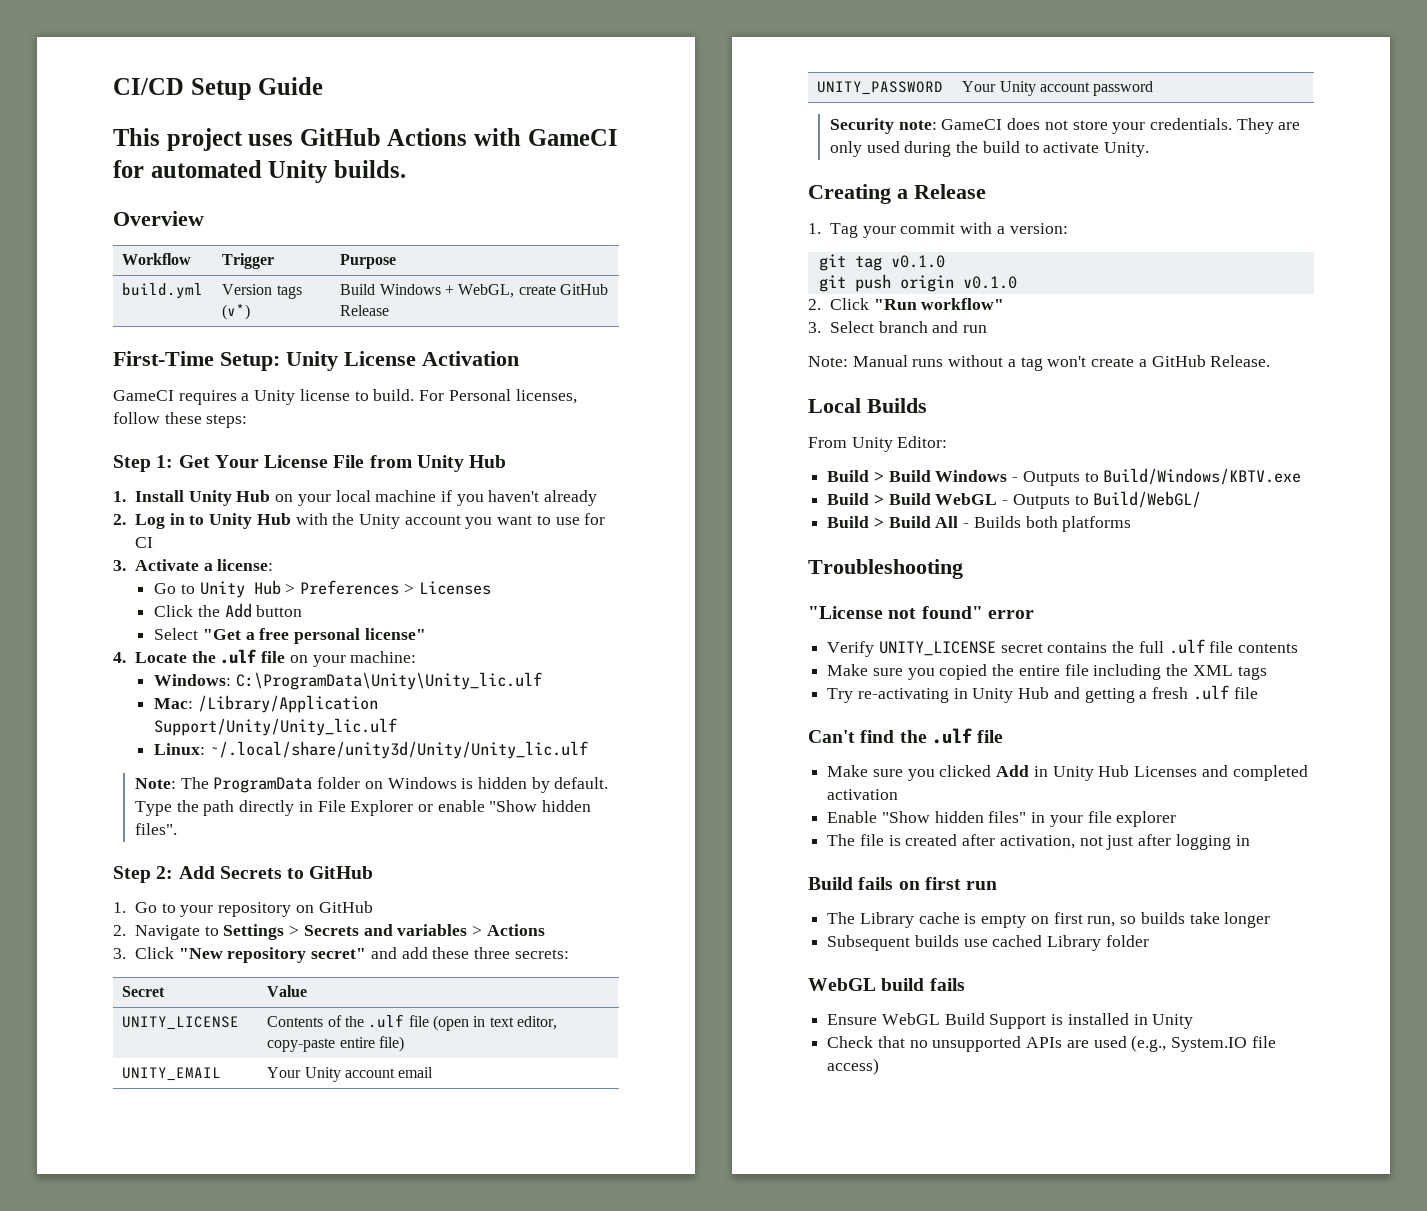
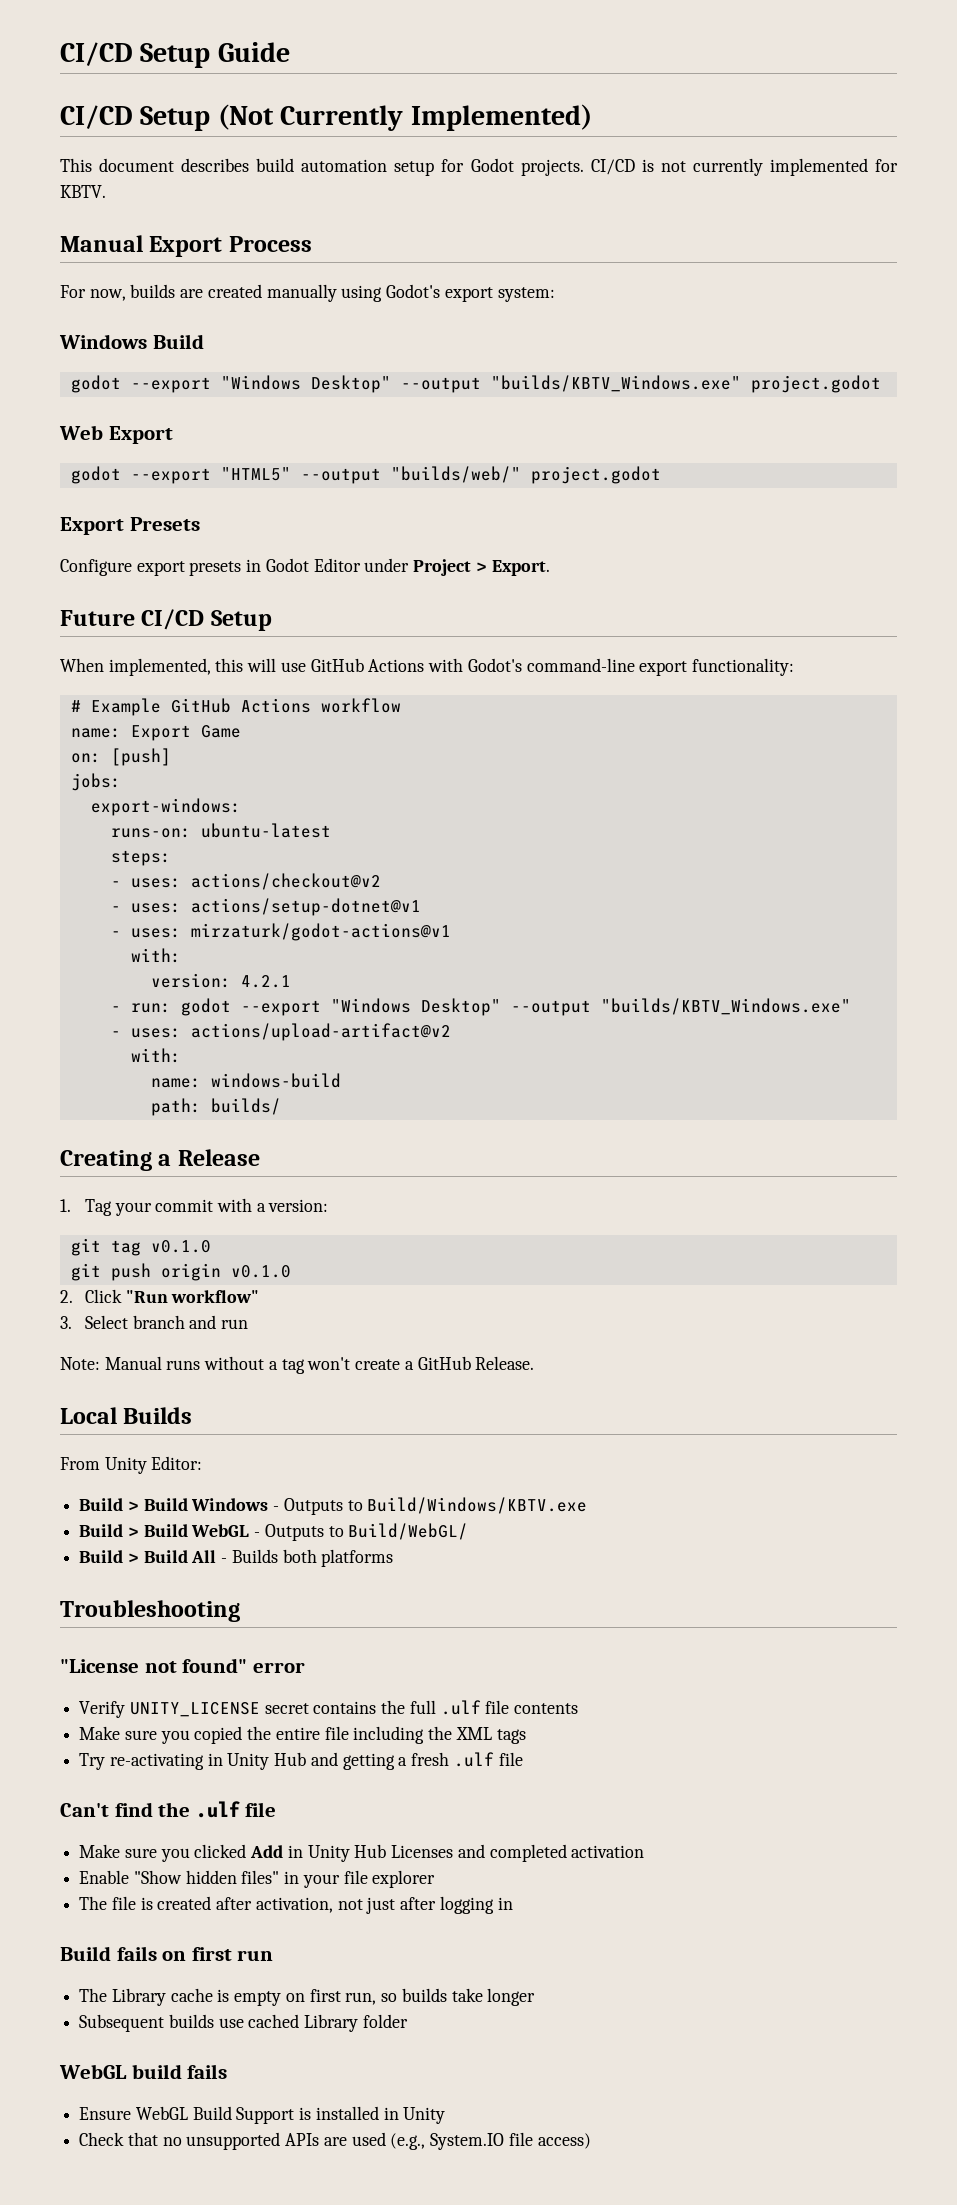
[113,128,618,151] [113,160,406,183] [113,211,204,226] [122,253,192,265] [222,253,275,269] [340,254,397,269] [122,283,204,299] [222,284,302,299] [222,304,251,320] [340,284,608,298] [340,305,390,316] [113,351,519,371] [113,389,577,405] [113,412,248,428] [113,455,507,472] [113,490,598,506] [113,513,606,529] [134,537,153,548] [113,559,274,571] [154,580,491,598] [154,603,303,618] [154,628,426,644] [113,649,417,667] [154,672,542,690] [154,695,378,713] [154,718,398,736] [154,741,588,759] [134,777,609,793] [134,800,592,816] [134,823,177,835] [113,866,374,883] [113,901,373,917] [113,924,545,940] [113,947,569,963] [122,986,166,997] [267,985,308,997] [122,1016,240,1030] [267,1014,557,1031] [267,1036,404,1052] [122,1067,222,1081] [267,1067,434,1082] [817,81,944,95] [962,81,1154,96] [829,118,1301,134] [829,141,1149,157] This project uses GitHub Actions with GameCI for automated Unity builds. // Overview // Workflow | Trigger | Purpose // build.yml | Version tags (v*) | Build Windows + WebGL, create GitHub Release // First-Time Setup: Unity License Activation // GameCI requires a Unity license to build. For Personal licenses, follow these steps: // Step 1: Get Your License File from Unity Hub // 1. Install Unity Hub on your local machine if you haven't already // 2. Log in to Unity Hub with the Unity account you want to use for CI // 3. Activate a license: // Go to Unity Hub > Preferences > Licenses // Click the Add button // Select "Get a free personal license" // 4. Locate the .ulf file on your machine: // Windows: C:\ProgramData\Unity\Unity_lic.ulf // Mac: /Library/Application Support/Unity/Unity_lic.ulf // Linux: ~/.local/share/unity3d/Unity/Unity_lic.ulf // Note: The ProgramData folder on Windows is hidden by default. Type the path directly in File Explorer or enable "Show hidden files". // Step 2: Add Secrets to GitHub // 1. Go to your repository on GitHub // 2. Navigate to Settings > Secrets and variables > Actions // 3. Click "New repository secret" and add these three secrets: // Secret | Value // UNITY_LICENSE | Contents of the .ulf file (open in text editor, copy-paste entire file) // UNITY_EMAIL | Your Unity account email // UNITY_PASSWORD | Your Unity account password // Security note: GameCI does not store your credentials. They are only used during the build to activate Unity. -> [60,104,592,131] [60,158,898,176] [60,185,106,198] [60,235,312,257] [60,284,555,302] [59,334,204,349] [70,375,881,393] [59,425,173,444] [70,466,661,484] [60,517,200,535] [60,558,550,576] [60,609,272,631] [60,658,794,676] [70,698,401,716] [70,725,241,741] [70,748,171,766] [70,773,121,791] [90,798,241,816] [110,823,331,838] [110,850,171,866] [110,873,381,890] [110,898,421,916] [110,923,451,941] [130,948,181,963] [150,973,291,988] [110,998,851,1016] [110,1023,451,1041] [130,1048,181,1063] [150,1073,341,1088] [150,1098,281,1116] CI/CD Setup (Not Currently Implemented) // This document describes build automation setup for Godot projects. CI/CD is not currently implemented for KBTV. // Manual Export Process // For now, builds are created manually using Godot's export system: // Windows Build // godot --export "Windows Desktop" --output "builds/KBTV_Windows.exe" project.godot // Web Export // godot --export "HTML5" --output "builds/web/" project.godot // Export Presets // Configure export presets in Godot Editor under Project > Export. // Future CI/CD Setup // When implemented, this will use GitHub Actions with Godot's command-line export functionality: // # Example GitHub Actions workflow // name: Export Game // on: [push] // jobs: // export-windows: // runs-on: ubuntu-latest // steps: // - uses: actions/checkout@v2 // - uses: actions/setup-dotnet@v1 // - uses: mirzaturk/godot-actions@v1 // with: // version: 4.2.1 // - run: godot --export "Windows Desktop" --output "builds/KBTV_Windows.exe" // - uses: actions/upload-artifact@v2 // with: // name: windows-build // path: builds/

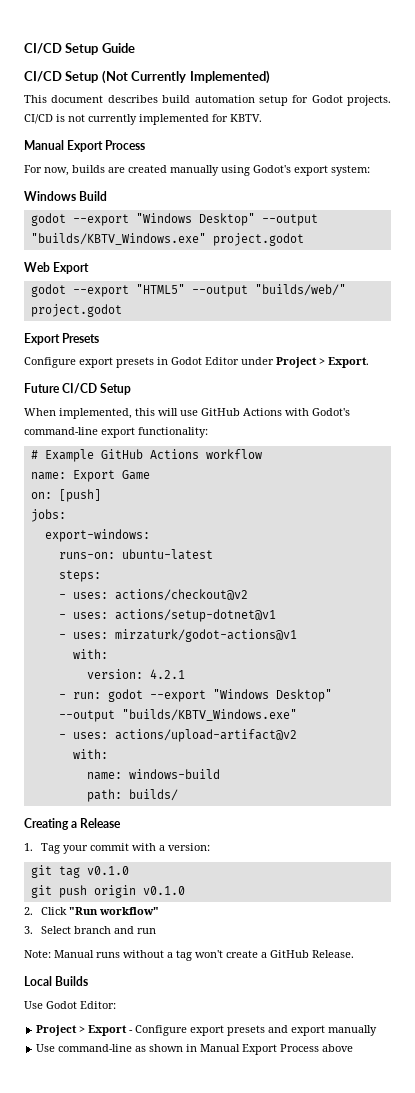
[60,1457,147,1474] From Unity -> [24,1001,77,1009] Use Godot
[79,1497,588,1515] [79,1523,469,1541] [79,1549,394,1567] [60,1600,240,1622] [60,1658,305,1673] [79,1700,579,1718] [79,1726,526,1744] [79,1752,523,1770] [60,1801,277,1818] [79,1844,645,1862] [79,1870,436,1888] [79,1896,513,1914] [60,1946,274,1961] [79,1988,536,2006] [79,2014,408,2032] [59,2064,228,2079] [79,2106,446,2124] [79,2132,591,2150] Build > Build Windows - Outputs to Build/Windows/KBTV.exe // Build > Build WebGL - Outputs to Build/WebGL/ // Build > Build All - Builds both platforms // Troubleshooting // "License not found" error // Verify UNITY_LICENSE secret contains the full .ulf file contents // Make sure you copied the entire file including the XML tags // Try re-activating in Unity Hub and getting a fresh .ulf file // Can't find the .ulf file // Make sure you clicked Add in Unity Hub Licenses and completed activation // Enable "Show hidden files" in your file explorer // The file is created after activation, not just after logging in // Build fails on first run // The Library cache is empty on first run, so builds take longer // Subsequent builds use cached Library folder // WebGL build fails // Ensure WebGL Build Support is installed in Unity // Check that no unsupported APIs are used (e.g., System.IO file access) -> [36,1025,378,1036] [36,1044,354,1055] Project > Export - Configure export presets and export manually // Use command-line as shown in Manual Export Process above

